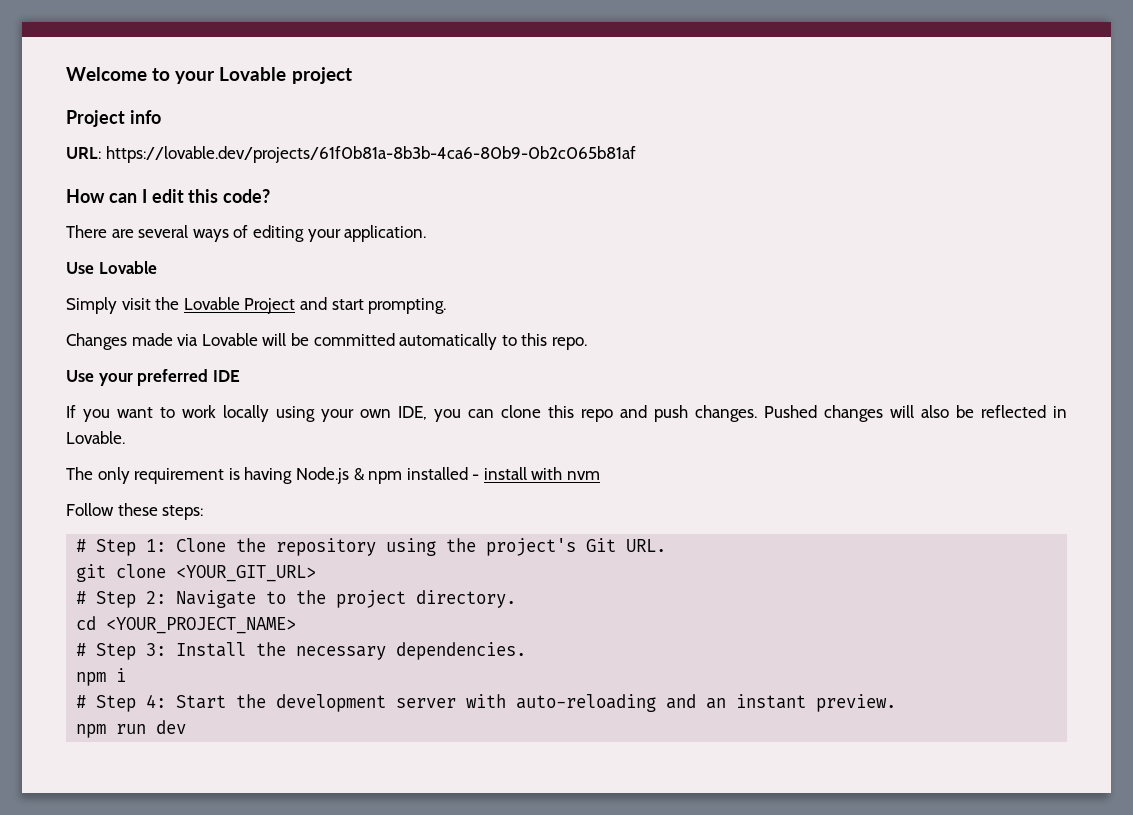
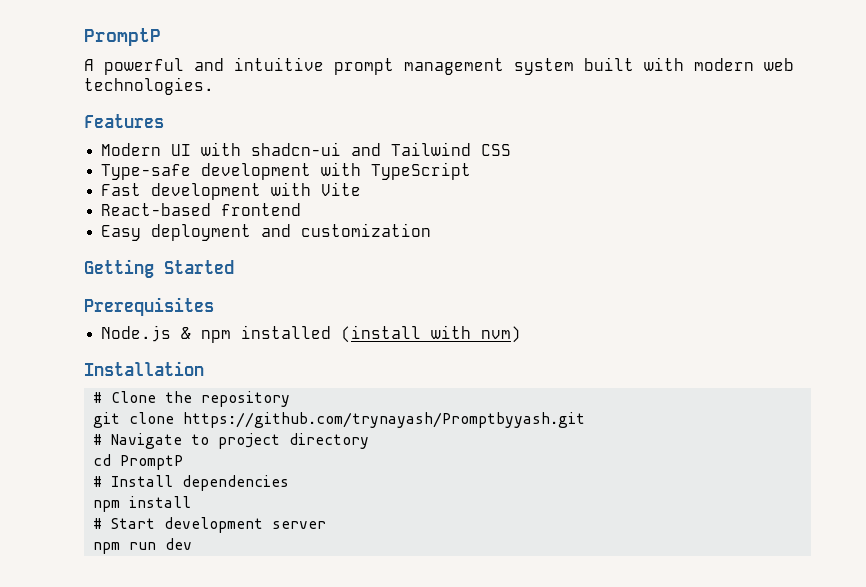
[66,67,352,84] [66,110,161,127] [66,146,636,163] [66,189,271,203] [66,225,427,242] [66,261,157,274] [66,297,447,314] [66,333,587,350] [66,369,240,386] [66,405,1067,422] [66,431,125,444] [66,467,601,484] [66,503,204,520] [76,539,167,556] Welcome to your Lovable project // Project info // URL: https://lovable.dev/projects/61f0b81a-8b3b-4ca6-80b9-0b2c065b81af // How can I edit this code? // There are several ways of editing your application. // Use Lovable // Simply visit the Lovable Project and start prompting. // Changes made via Lovable will be committed automatically to this repo. // Use your preferred IDE // If you want to work locally using your own IDE, you can clone this repo and push changes. Pushed changes will also be reflected in Lovable. // The only requirement is having Node.js & npm installed - install with nvm // Follow these steps: // # Step 1: -> [84,28,161,46] [84,57,794,75] [84,77,214,95] [84,114,164,128] [101,142,512,156] [101,162,472,180] [101,182,362,200] [101,203,302,216] [101,223,432,241] [84,259,234,278] [84,297,214,316] [101,325,522,343] [84,361,204,376] [93,392,103,403] PromptP // A powerful and intuitive prompt management system built with modern web technologies. // Features // Modern UI with shadcn-ui and Tailwind CSS // Type-safe development with TypeScript // Fast development with Vite // React-based frontend // Easy deployment and customization // Getting Started // Prerequisites // Node.js & npm installed (install with nvm) // Installation // #
[386,538,667,556] using the project's Git URL. -> (291, 399) none
[176,565,317,582] [76,590,517,608] <YOUR_GIT_URL> // # Step 2: Navigate to the project directory. -> [183,412,586,428] [93,433,370,449] https://github.com/trynayash/Promptbyyash.git // # Navigate to project directory
[106,617,297,634] [76,642,527,660] [76,668,127,686] [76,694,897,712] <YOUR_PROJECT_NAME> // # Step 3: Install the necessary dependencies. // npm i // # Step 4: Start the development server with auto-reloading and an instant preview. -> [120,455,184,470] [93,475,290,491] [93,496,192,512] [93,517,327,533] PromptP // # Install dependencies // npm install // # Start development server

